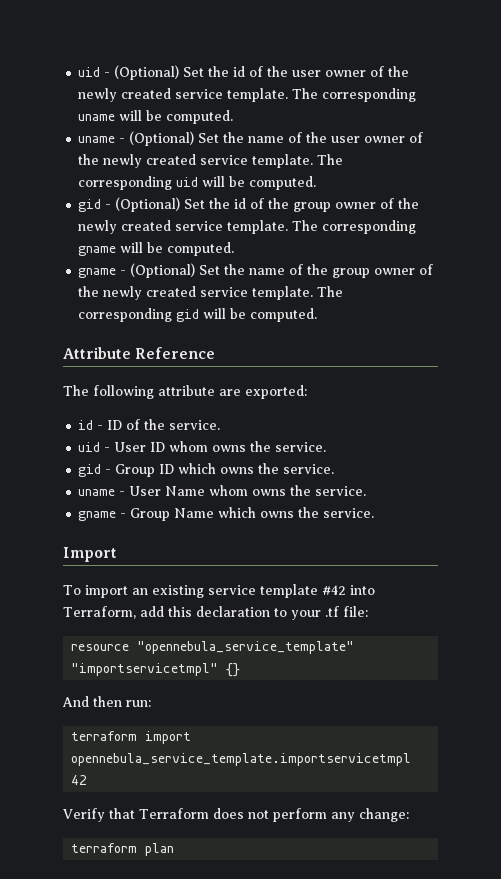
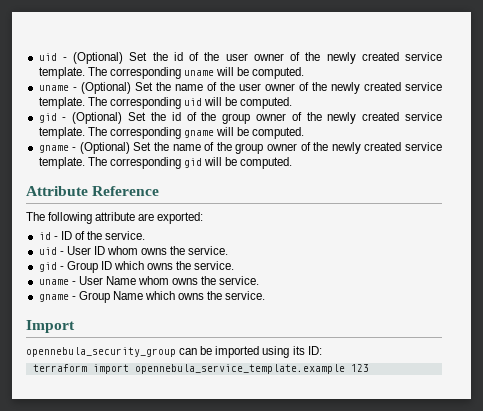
[63,584,375,598] [63,606,368,620] [71,641,355,654] [71,663,241,677] [62,696,151,707] [71,731,192,744] [71,753,412,766] [71,775,88,785] [63,808,409,822] [71,843,175,856] To import an existing service template #42 into Terraform, add this declaration to your .tf file: // resource "opennebula_service_template" "importservicetmpl" {} // And then run: // terraform import opennebula_service_template.importservicetmpl 42 // Verify that Terraform does not perform any change: // terraform plan -> [26,346,322,358] [32,364,369,374] opennebula_security_group can be imported using its ID: // terraform import opennebula_service_template.example 123

